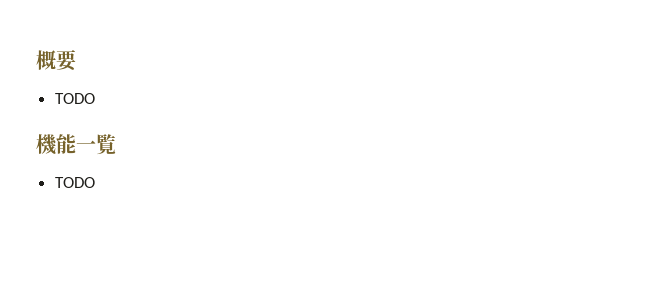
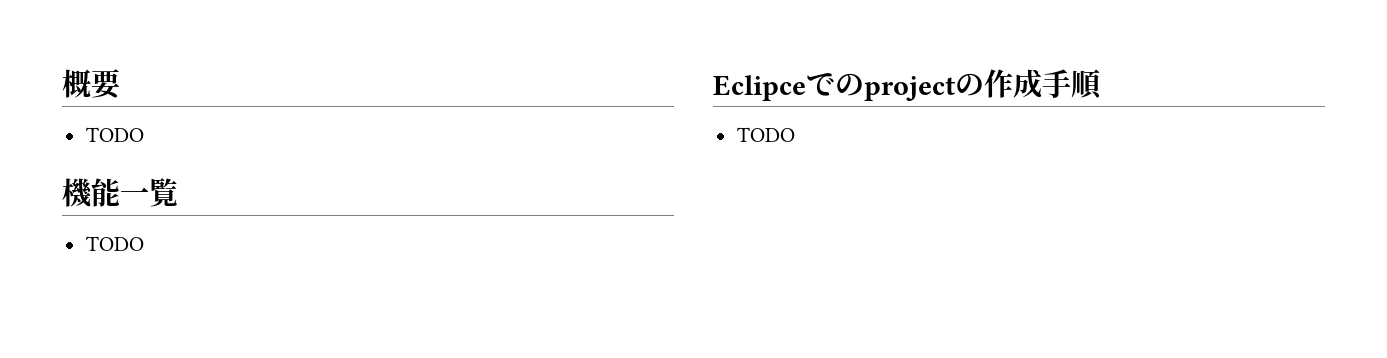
(95, 182) none -> [713,69,1102,101] [736,127,795,142] // Eclipceでのprojectの作成手順 // TODO

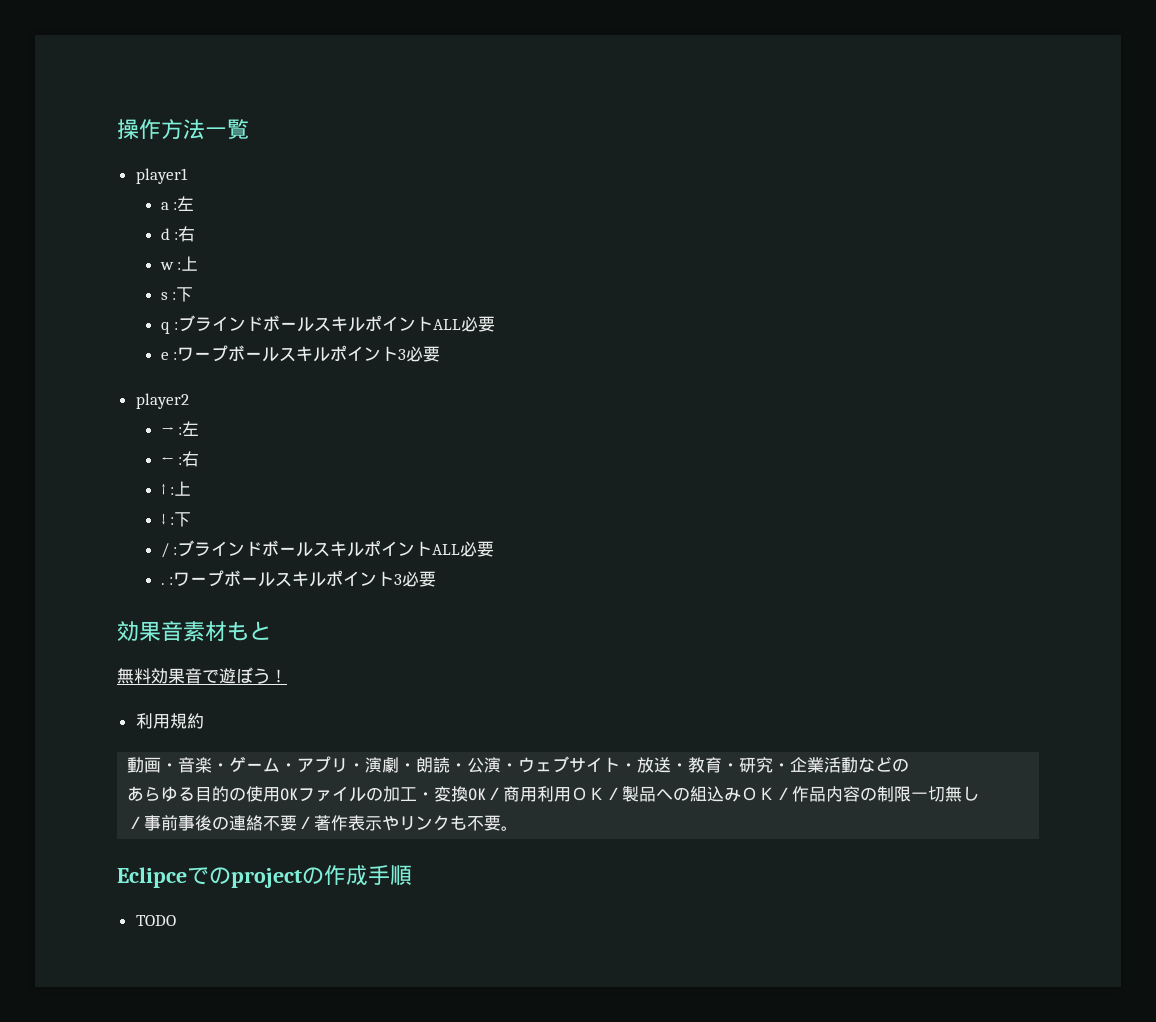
[62,69,121,99] [85,127,144,142] [62,178,178,208] [85,236,144,251] 概要 // TODO // 機能一覧 // TODO -> [117,119,249,139] [135,168,188,184] [160,196,195,211] [160,226,196,242] [159,256,199,271] [160,287,194,302] [160,315,496,334] [160,345,441,362] [135,393,189,409] [160,421,200,436] [160,451,200,467] [160,481,192,496] [160,512,192,527] [160,540,495,558] [160,570,437,587] [117,621,271,642] [117,667,287,684] [135,713,204,729] [127,756,910,773] [127,786,980,802] [127,815,519,831] 操作方法一覧 // player1 // a :左 // d :右 // w :上 // s :下 // q :ブラインドボールスキルポイントALL必要 // e :ワープボールスキルポイント3必要 // player2 // → :左 // ← :右 // ↑ :上 // ↓ :下 // / :ブラインドボールスキルポイントALL必要 // . :ワープボールスキルポイント3必要 // 効果音素材もと // 無料効果音で遊ぼう！ // 利用規約 // 動画・音楽・ゲーム・アプリ・演劇・朗読・公演・ウェブサイト・放送・教育・研究・企業活動などの // あらゆる目的の使用OKファイルの加工・変換OK／商用利用ＯＫ／製品への組込みＯＫ／作品内容の制限一切無し // ／事前事後の連絡不要／著作表示やリンクも不要。

